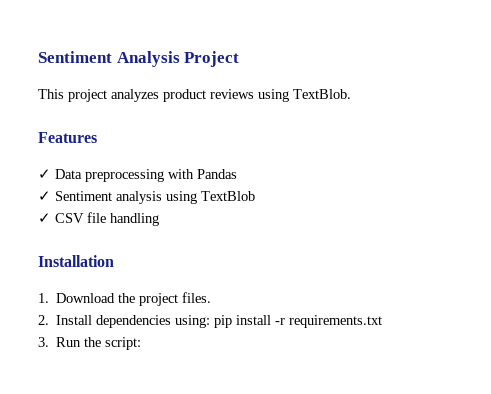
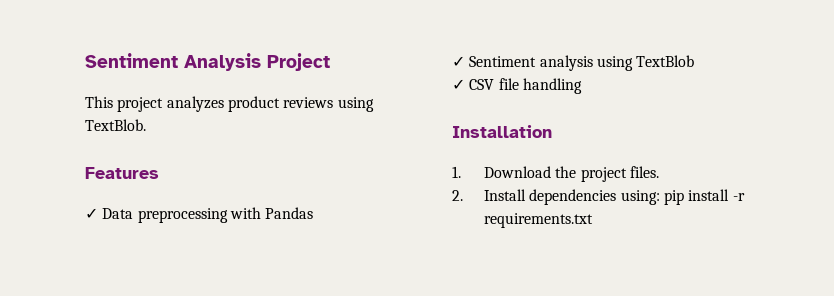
[38,337,142,350] // 3. Run the script: -> (593, 220) none

